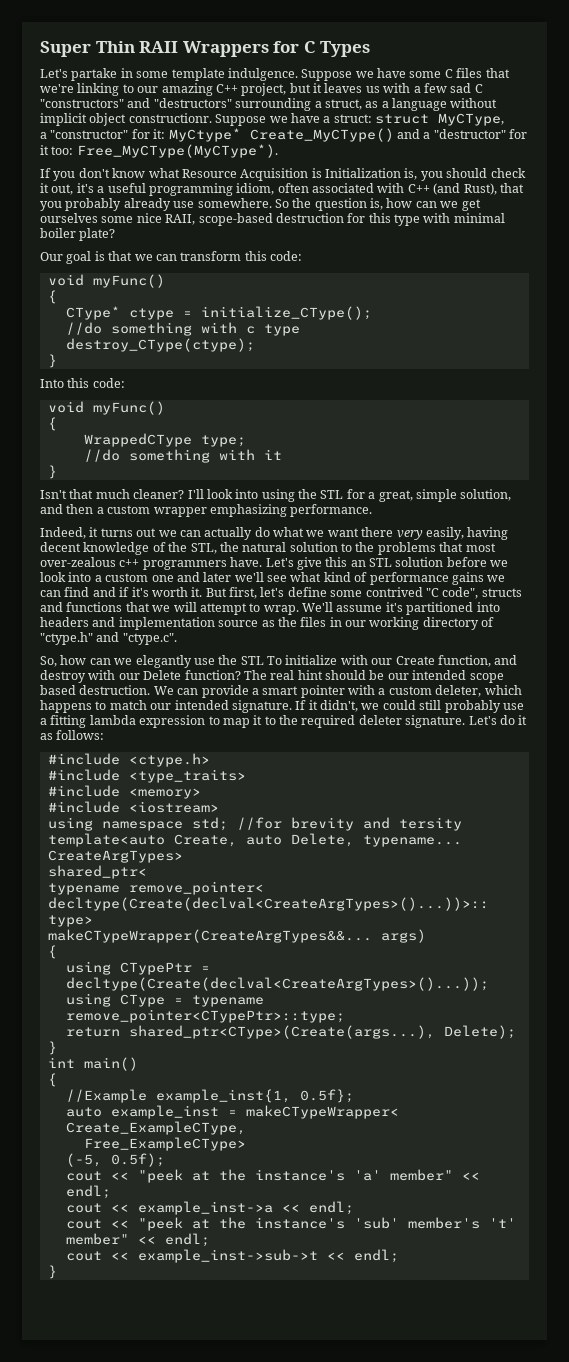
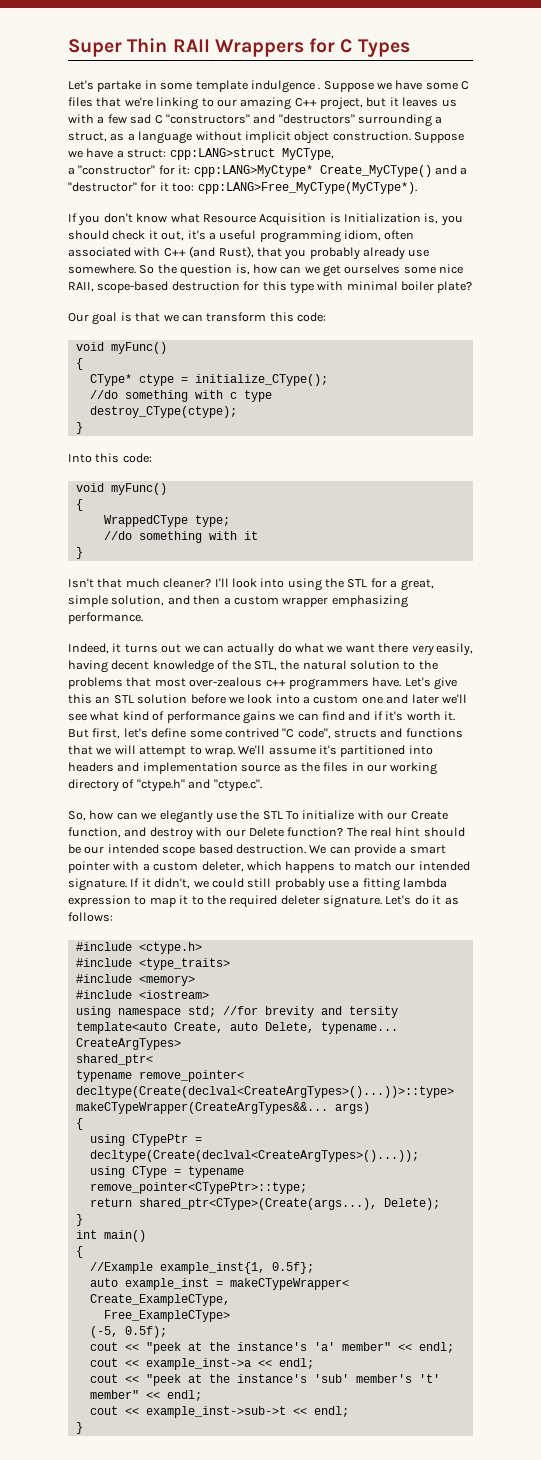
[227,68,298,81] indulgence. -> [250,80,321,93] indulgence .
[128,113,212,123] constructionr. -> [332,131,411,141] construction.
[375,114,429,124] struct -> [169,148,275,160] cpp:LANG>struct
[168,128,241,142] MyCtype* -> [193,165,313,177] cpp:LANG>MyCtype*
[76,144,278,158] Free_MyCType(MyCType*). -> [197,182,417,194] cpp:LANG>Free_MyCType(MyCType*).

